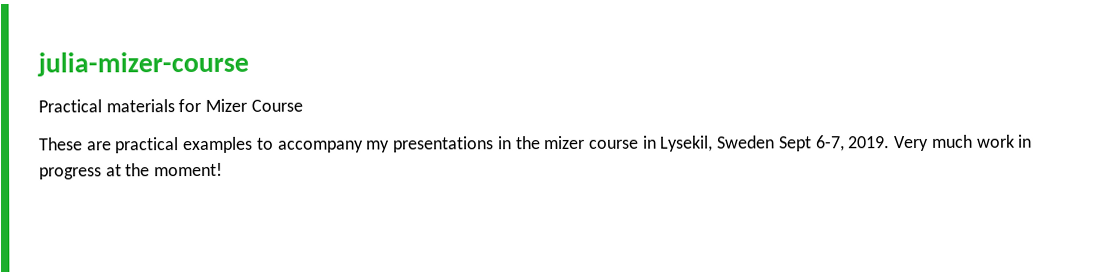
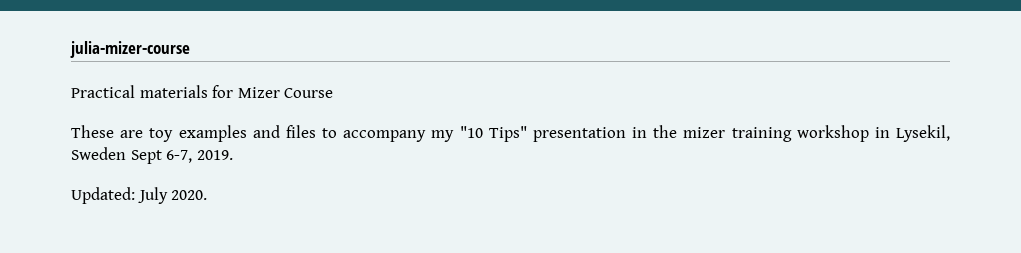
[115,136,495,154] practical examples to accompany my presentations -> [149,125,626,142] toy examples and files to accompany my "10 Tips" presentation
[588,139,639,149] course -> [731,125,869,142] training workshop
[894,134,1033,152] [39,162,224,180] Very much work in progress at the moment! -> [71,187,208,204] // Updated: July 2020.

